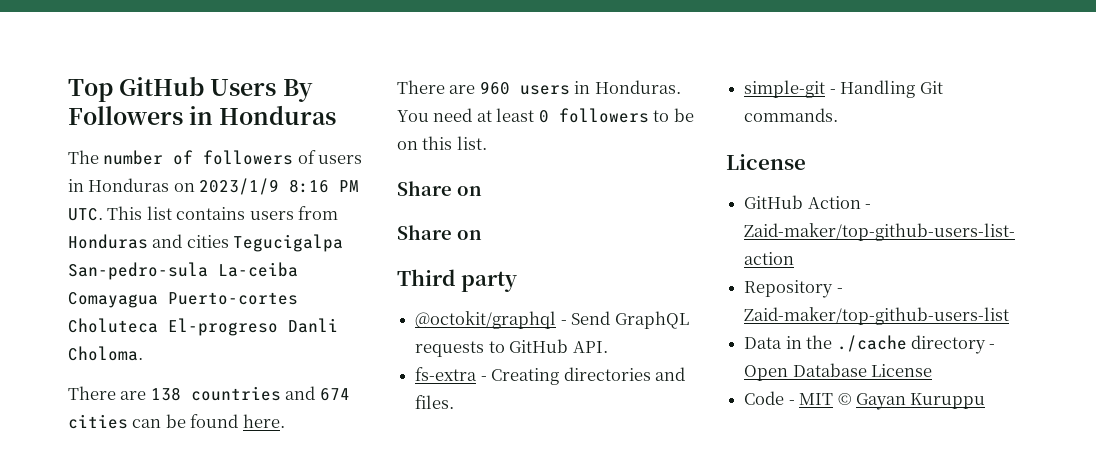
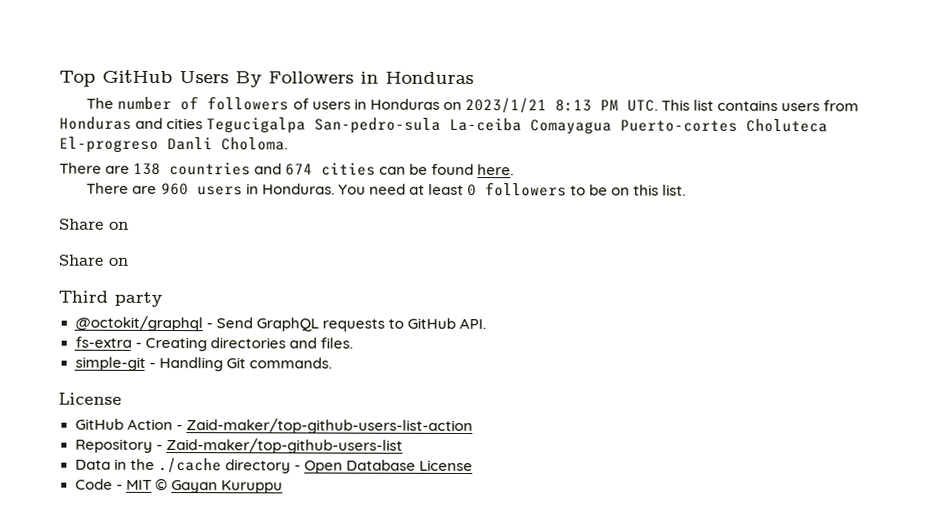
[199,178,330,195] 2023/1/9 8:16 -> [464,97,592,114] 2023/1/21 8:13

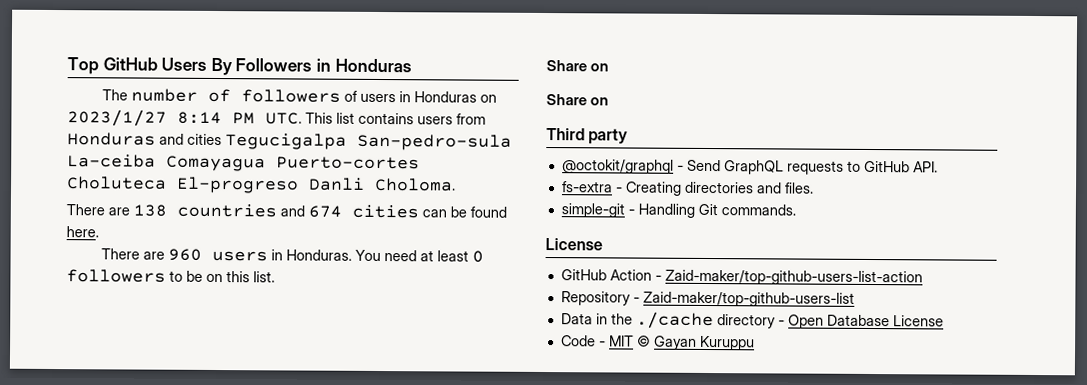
[464,97,592,114] 2023/1/21 8:13 -> [67,109,222,127] 2023/1/27 8:14

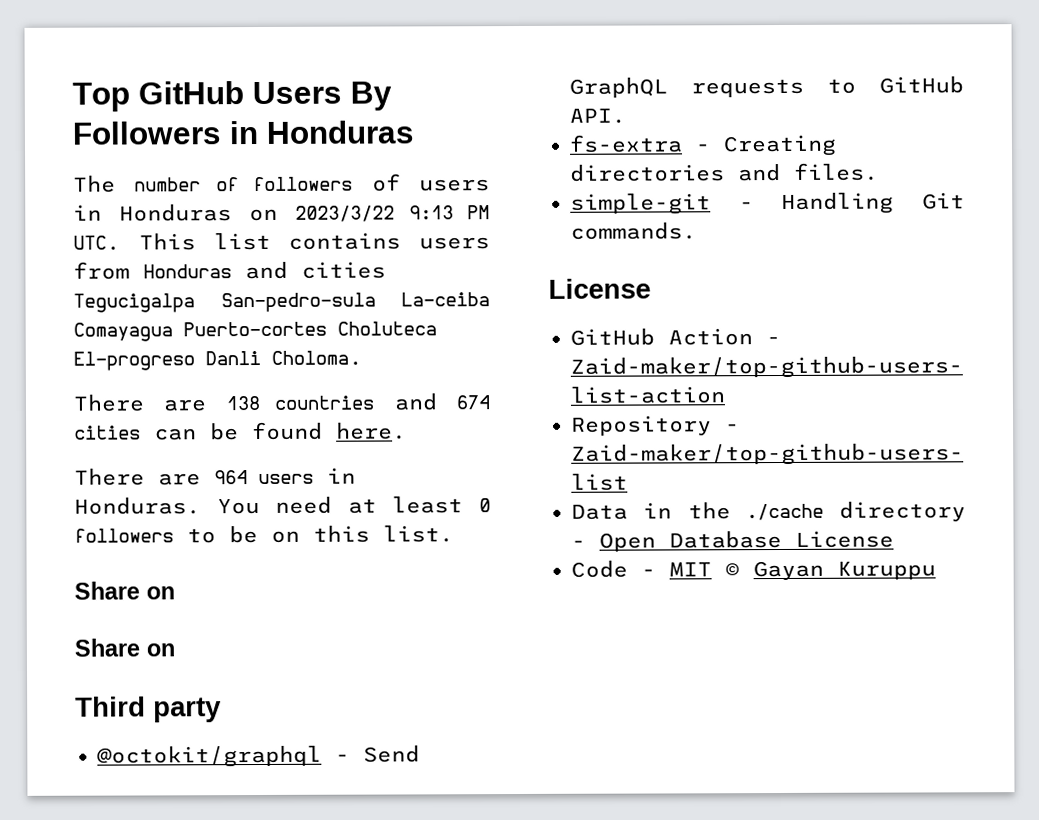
[67,109,222,127] 2023/1/27 8:14 -> [295,205,454,222] 2023/3/22 9:13
[167,248,202,261] 960 -> [214,470,248,485] 964

